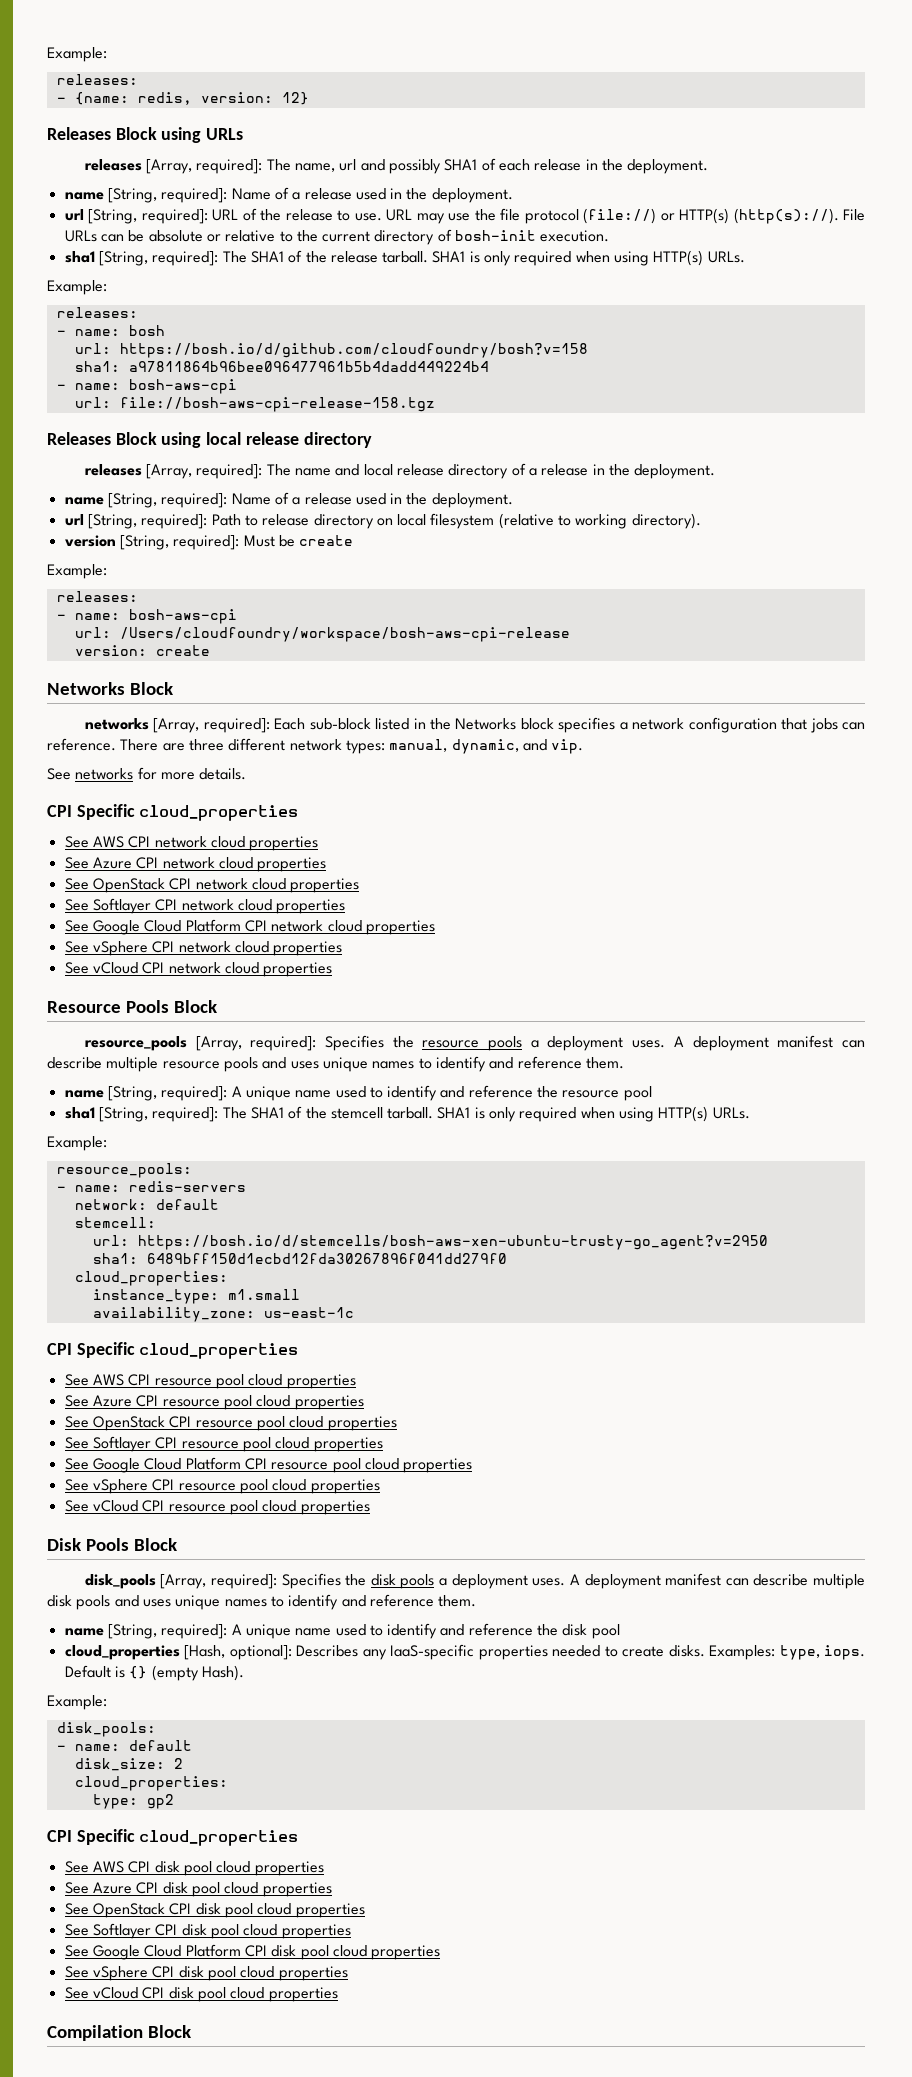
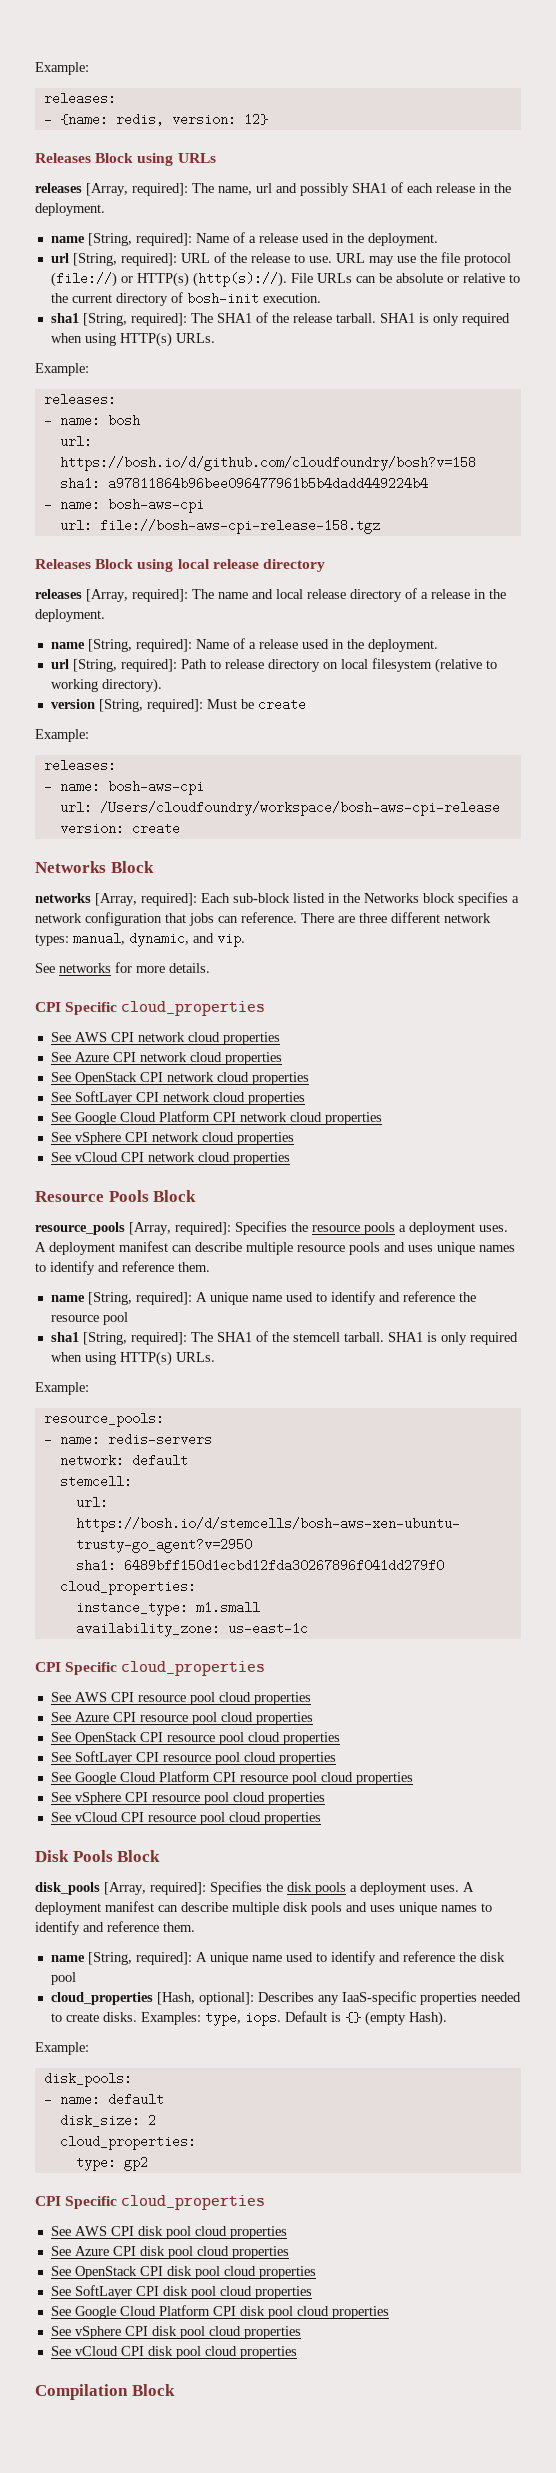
[92,898,151,914] Softlayer -> [74,1091,132,1105] SoftLayer
[92,1436,151,1452] Softlayer -> [74,1751,132,1765] SoftLayer
[92,1923,151,1939] Softlayer -> [74,2285,132,2299] SoftLayer

